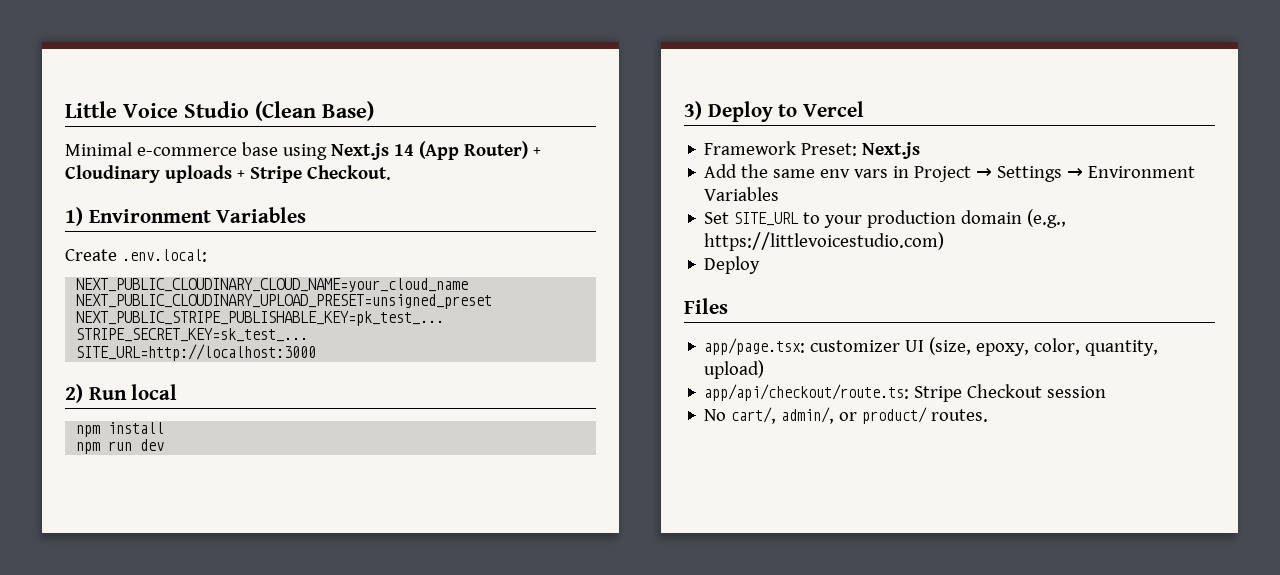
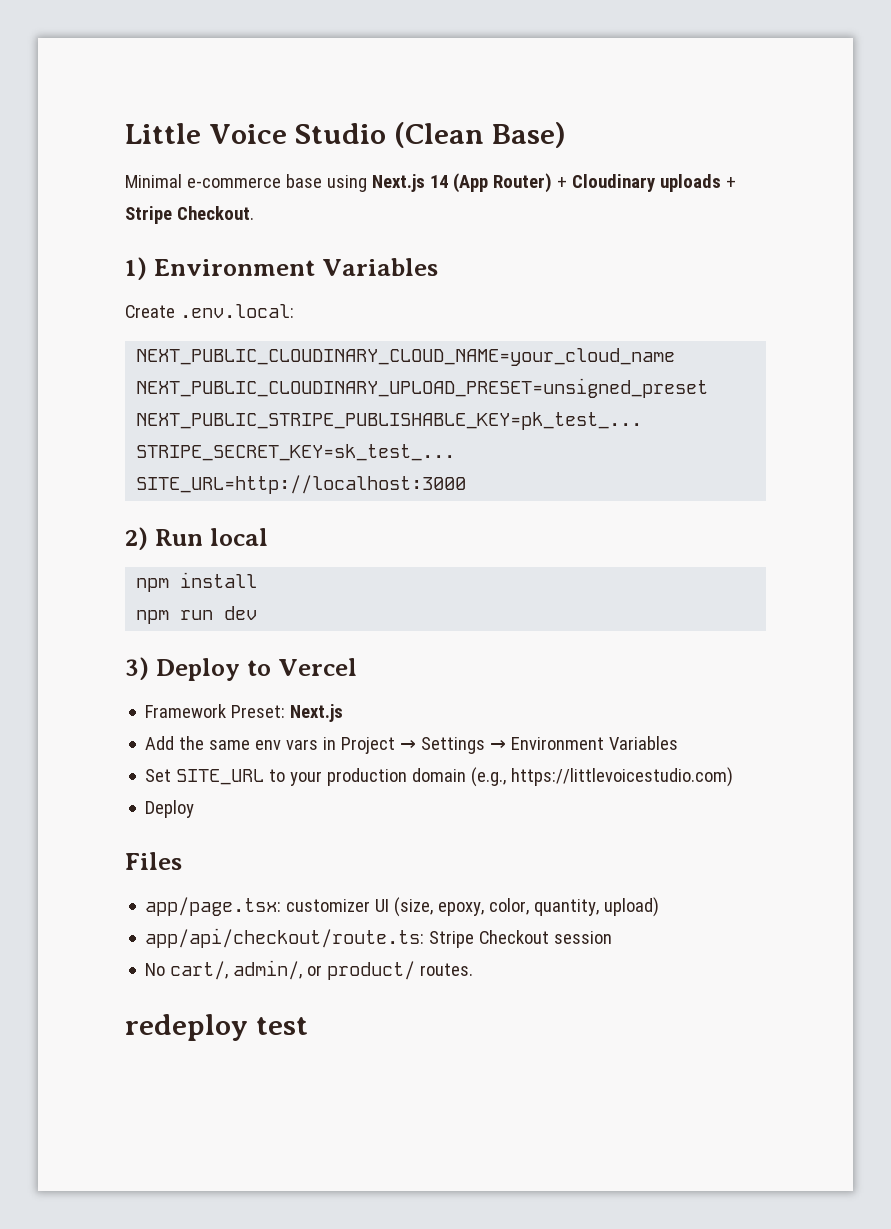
(989, 415) none -> [125,1014,308,1041] // redeploy test

